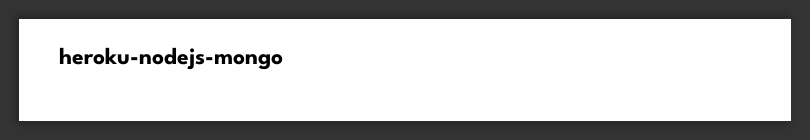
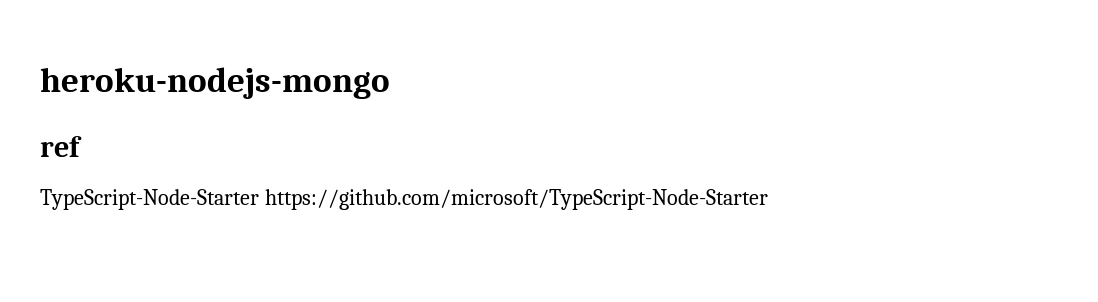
(283, 58) none -> [40,136,82,157] [40,189,768,210] // ref // TypeScript-Node-Starter https://github.com/microsoft/TypeScript-Node-Starter

